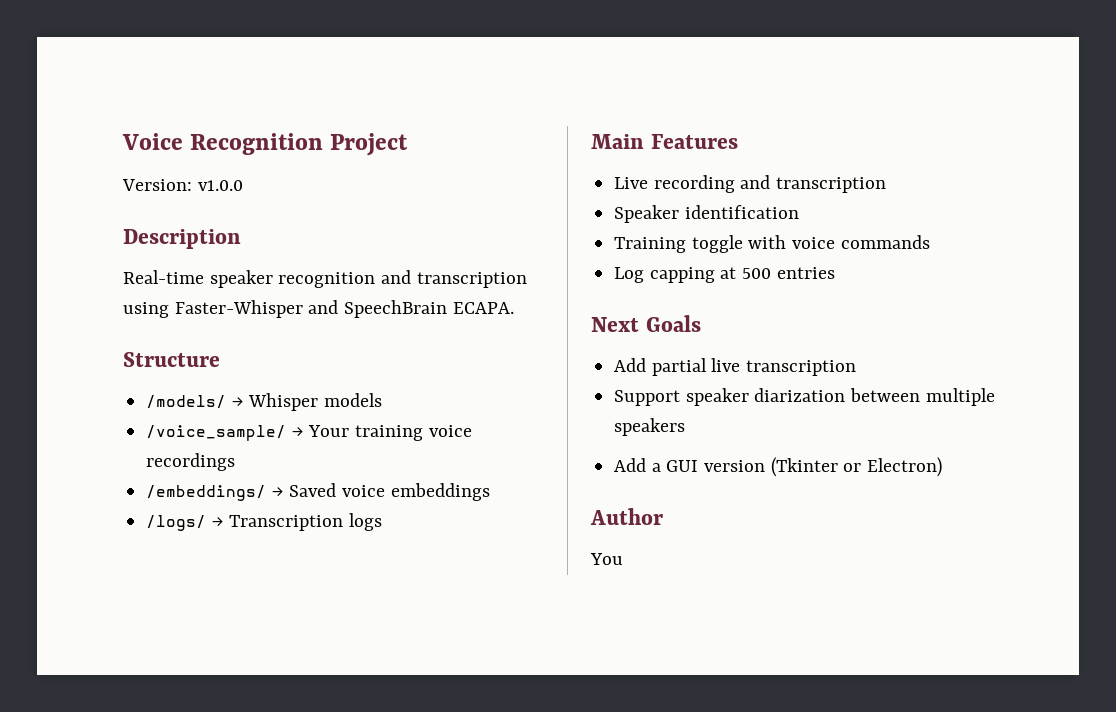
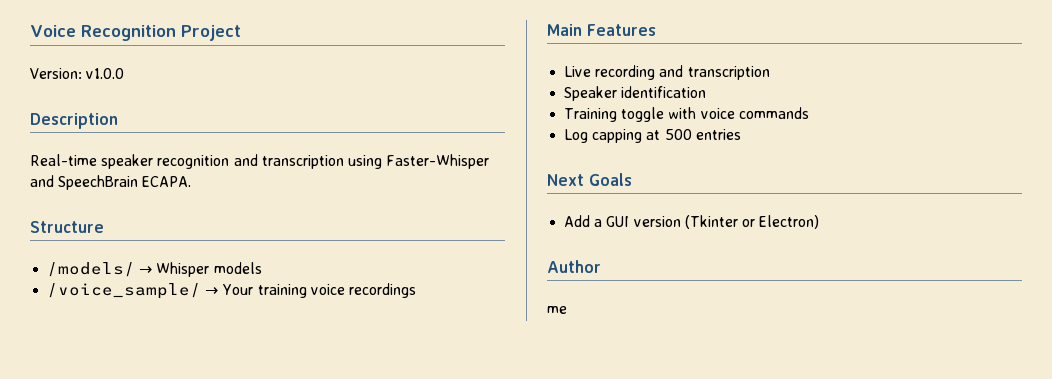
[146,483,490,501] [146,513,383,531] // /embeddings/ → Saved voice embeddings // /logs/ → Transcription logs -> (416, 290) none
[614,358,857,376] [614,388,995,406] [614,418,686,436] // Add partial live transcription // Support speaker diarization between multiple speakers -> (632, 179) none
[590,553,623,565] You -> [547,306,567,314] me

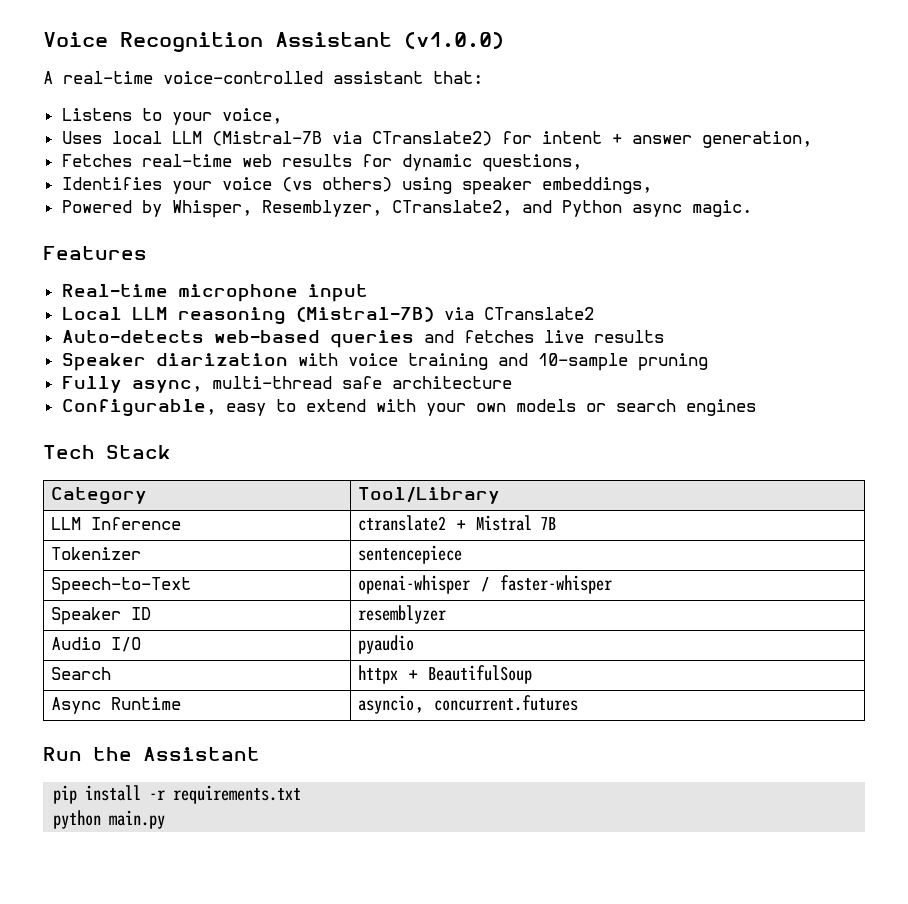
[180,25,241,41] [30,68,125,79] [30,113,118,129] [30,154,490,169] [30,175,192,190] [30,221,104,233] [47,262,262,277] [47,283,416,299] [547,24,656,36] [564,65,770,80] [564,86,707,101] [564,107,809,122] [564,129,741,143] [547,173,632,186] [564,215,820,229] [547,260,601,273] [547,306,567,314] Project // Version: v1.0.0 // Description // Real-time speaker recognition and transcription using Faster-Whisper and SpeechBrain ECAPA. // Structure // /models/ → Whisper models // /voice_sample/ → Your training voice recordings // Main Features // Live recording and transcription // Speaker identification // Training toggle with voice commands // Log capping at 500 entries // Next Goals // Add a GUI version (Tkinter or Electron) // Author // me -> [275,32,504,49] [43,71,483,84] [61,108,282,125] [61,131,812,148] [61,154,582,172] [61,177,652,195] [61,200,752,218] [43,246,147,260] [61,284,368,302] [61,307,594,325] [61,330,664,348] [61,353,708,371] [61,376,512,393] [61,399,756,417] [43,445,171,459] [51,487,148,505] [358,487,501,504] [51,517,182,530] [358,515,557,531] [51,547,142,560] [358,545,463,564] [51,577,192,595] [358,575,613,594] [51,607,152,625] [358,605,447,624] [51,637,142,652] [358,635,415,654] [51,667,112,680] [358,665,533,684] [51,697,182,714] [358,695,579,714] [43,747,260,761] [53,785,302,804] [53,810,166,829] Assistant (v1.0.0) // A real-time voice-controlled assistant that: // Listens to your voice, // Uses local LLM (Mistral-7B via CTranslate2) for intent + answer generation, // Fetches real-time web results for dynamic questions, // Identifies your voice (vs others) using speaker embeddings, // Powered by Whisper, Resemblyzer, CTranslate2, and Python async magic. // Features // Real-time microphone input // Local LLM reasoning (Mistral-7B) via CTranslate2 // Auto-detects web-based queries and fetches live results // Speaker diarization with voice training and 10-sample pruning // Fully async, multi-thread safe architecture // Configurable, easy to extend with your own models or search engines // Tech Stack // Category | Tool/Library // LLM Inference | ctranslate2 + Mistral 7B // Tokenizer | sentencepiece // Speech-to-Text | openai-whisper / faster-whisper // Speaker ID | resemblyzer // Audio I/O | pyaudio // Search | httpx + BeautifulSoup // Async Runtime | asyncio, concurrent.futures // Run the Assistant // pip install -r requirements.txt // python main.py

